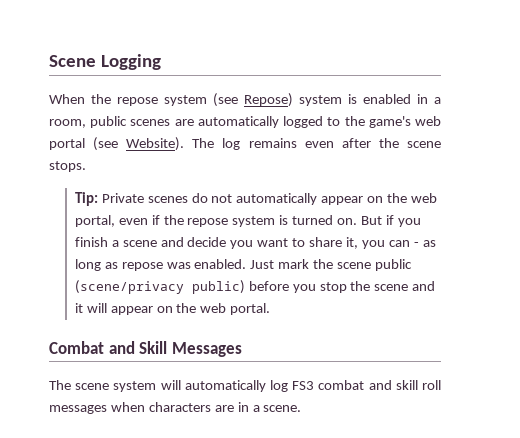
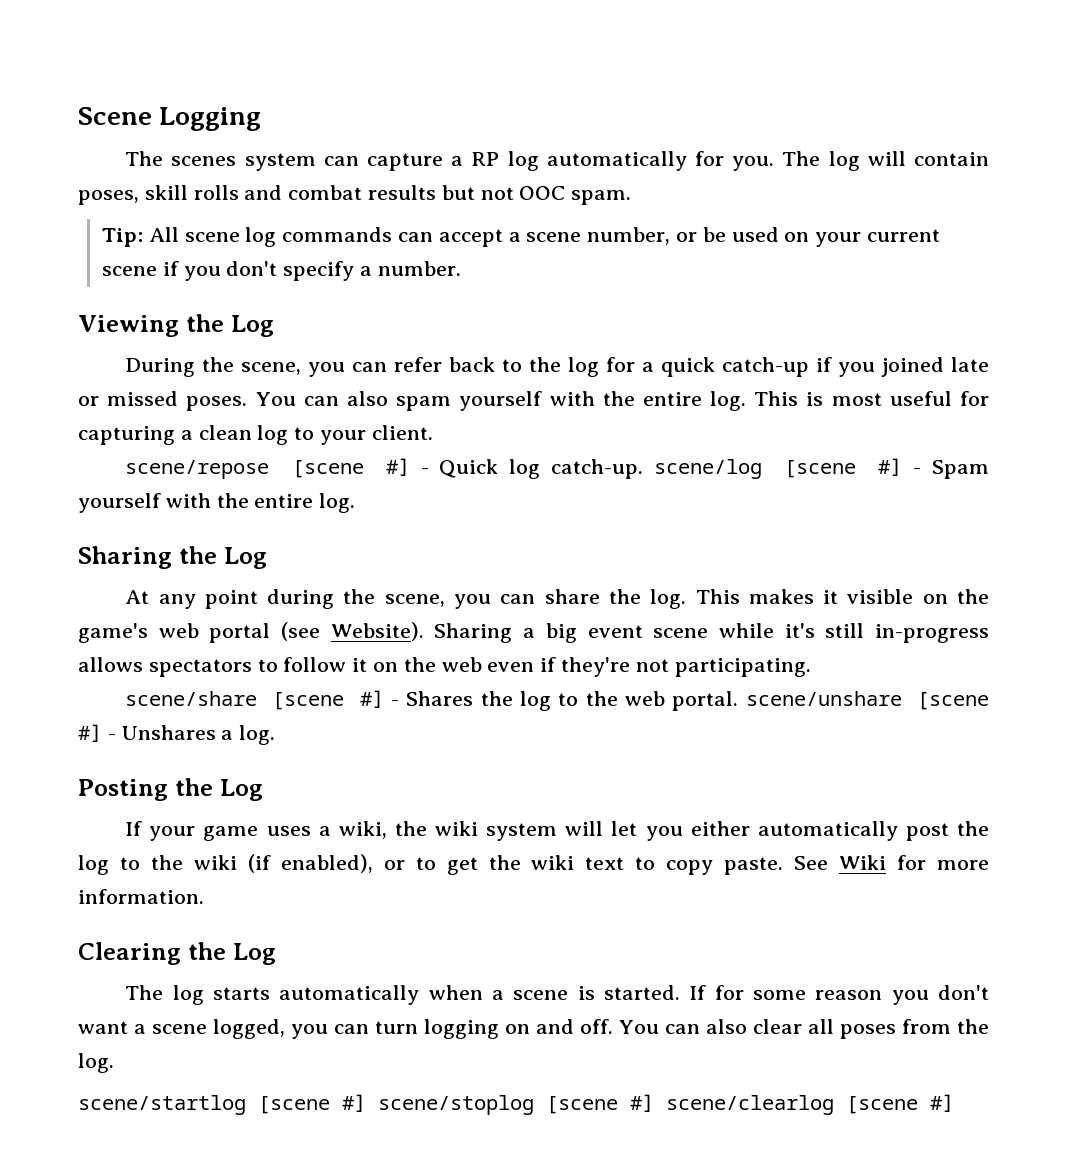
[49,93,441,107] [49,116,341,128] When the repose system (see Repose) system is enabled in a room, public scenes are automatically logged to -> [125,151,990,171] [78,185,632,205] [101,227,941,247] [101,261,461,281] [78,314,274,337] [125,357,989,377] [78,391,989,411] [78,425,433,445] [125,458,990,479] [78,493,356,513] [78,546,267,569] [125,589,948,609] The scenes system can capture a RP log automatically for you. The log will contain poses, skill rolls and combat results but not OOC spam. // Tip: All scene log commands can accept a scene number, or be used on your current scene if you don't specify a number. // Viewing the Log // During the scene, you can refer back to the log for a quick catch-up if you joined late or missed poses. You can also spam yourself with the entire log. This is most useful for capturing a clean log to your client. // scene/repose [scene #] - Quick log catch-up. scene/log [scene #] - Spam yourself with the entire log. // Sharing the Log // At any point during the scene, you can share the log. This makes it visible on
[192,138,441,150] [49,161,86,172] [74,192,438,206] [74,215,115,227] The log remains even after the scene stops. // Tip: Private scenes do not automatically appear on the web portal, -> [434,623,990,643] [78,657,482,677] Sharing a big event scene while it's still in-progress allows spectators to follow it on the web
[163,215,421,227] [74,237,436,249] [74,259,413,271] [74,280,436,294] [74,303,271,315] [49,341,242,357] [49,380,441,392] [49,402,302,414] the repose system is turned on. But if you finish a scene and decide you want to share it, you can - as long as repose was enabled. Just mark the scene public (scene/privacy public) before you stop the scene and it will appear on the web portal. // Combat and Skill Messages // The scene system will automatically log FS3 combat and skill roll messages when characters are in a scene. -> [561,657,811,677] [125,690,989,711] [78,724,276,745] [78,778,263,801] [125,821,989,841] [78,854,990,875] [78,889,204,904] [78,942,276,965] [125,985,990,1005] [78,1019,989,1039] [78,1053,114,1073] [78,1094,954,1115] they're not participating. // scene/share [scene #] - Shares the log to the web portal. scene/unshare [scene #] - Unshares a log. // Posting the Log // If your game uses a wiki, the wiki system will let you either automatically post the log to the wiki (if enabled), or to get the wiki text to copy paste. See Wiki for more information. // Clearing the Log // The log starts automatically when a scene is started. If for some reason you don't want a scene logged, you can turn logging on and off. You can also clear all poses from the log. // scene/startlog [scene #] scene/stoplog [scene #] scene/clearlog [scene #]

